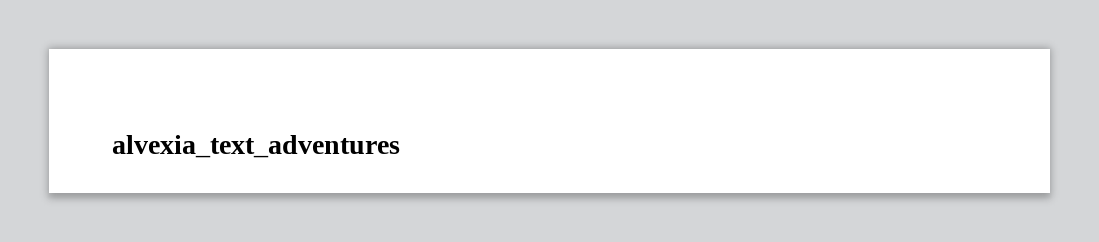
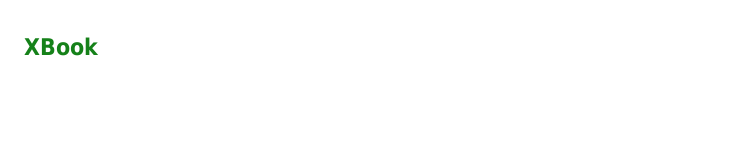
[112,135,400,158] alvexia_text_adventures -> [24,37,99,56] XBook

